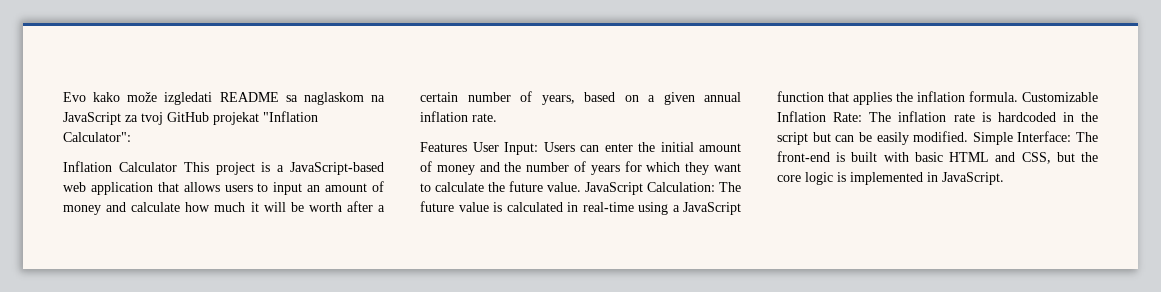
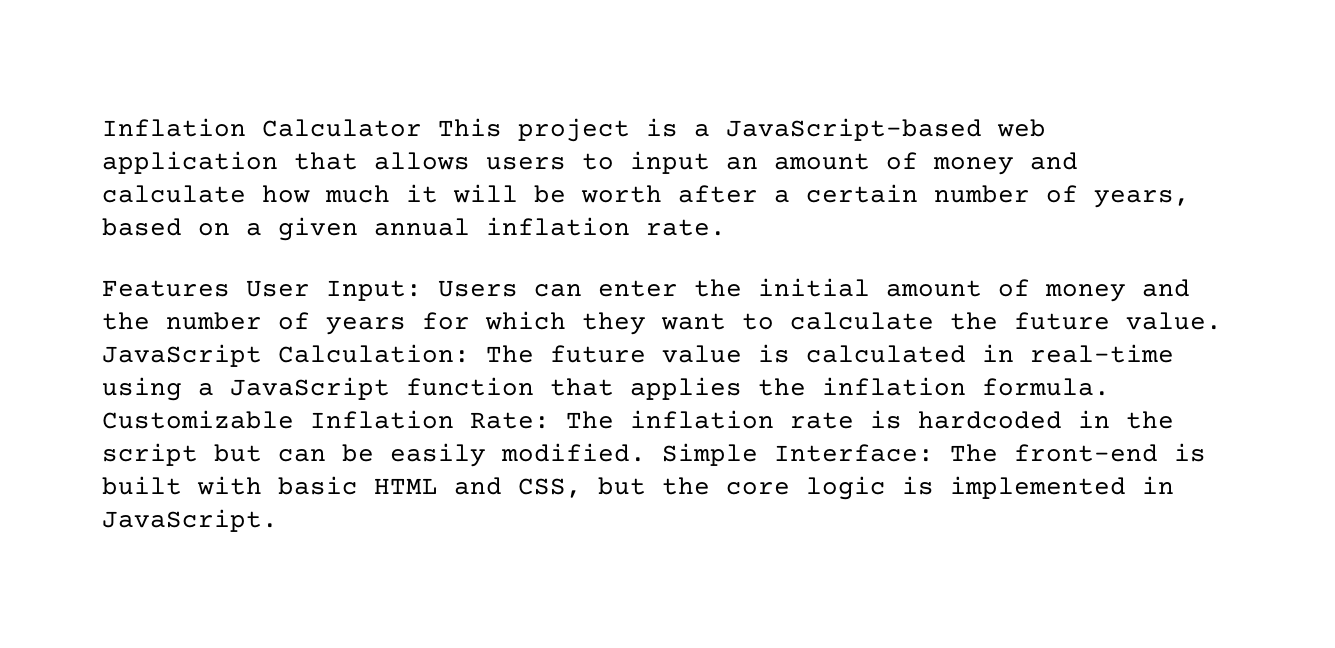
[63,92,385,105] [63,111,318,125] [63,132,131,142] Evo kako može izgledati README sa naglaskom na JavaScript za tvoj GitHub projekat "Inflation Calculator": // -> (102, 127) none

